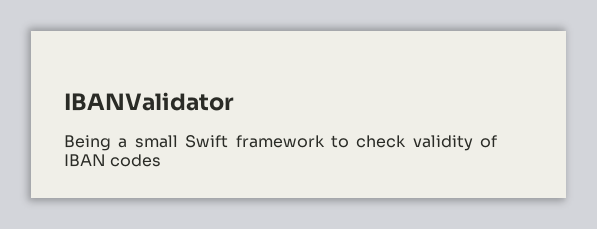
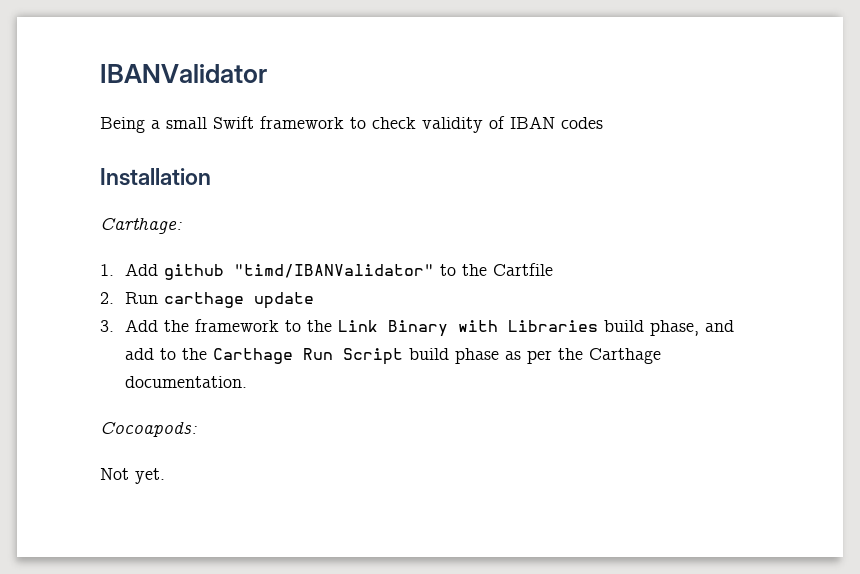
(162, 160) none -> [100,168,211,186] [100,217,182,234] [100,263,553,280] [100,292,314,309] [100,319,734,337] [124,348,661,365] [124,376,247,388] [100,422,197,437] [100,468,165,484] // Installation // Carthage: // 1. Add github "timd/IBANValidator" to the Cartfile // 2. Run carthage update // 3. Add the framework to the Link Binary with Libraries build phase, and add to the Carthage Run Script build phase as per the Carthage documentation. // Cocoapods: // Not yet.

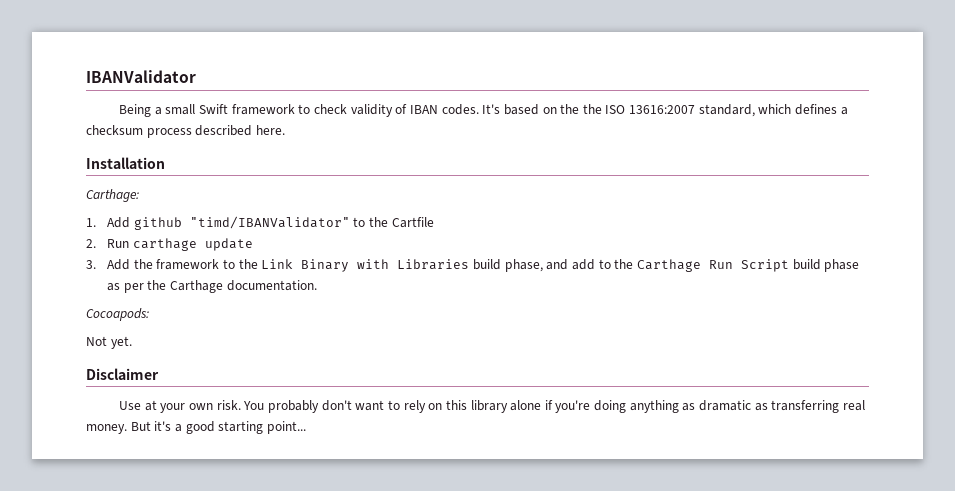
[561,117,603,129] codes -> [441,104,848,117] [86,125,285,138] codes. It's based on the the ISO 13616:2007 standard, which defines a checksum process described here.
(165, 476) none -> [86,368,159,380] [119,400,865,413] [86,421,306,434] // Disclaimer // Use at your own risk. You probably don't want to rely on this library alone if you're doing anything as dramatic as transferring real money. But it's a good starting point...

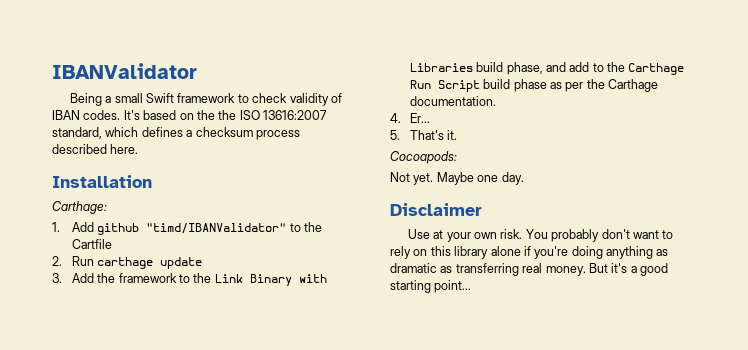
(317, 285) none -> [390,113,430,123] [390,130,458,140] // 4. Er... // 5. That's it.
(132, 342) none -> [436,172,524,185] Maybe one day.

